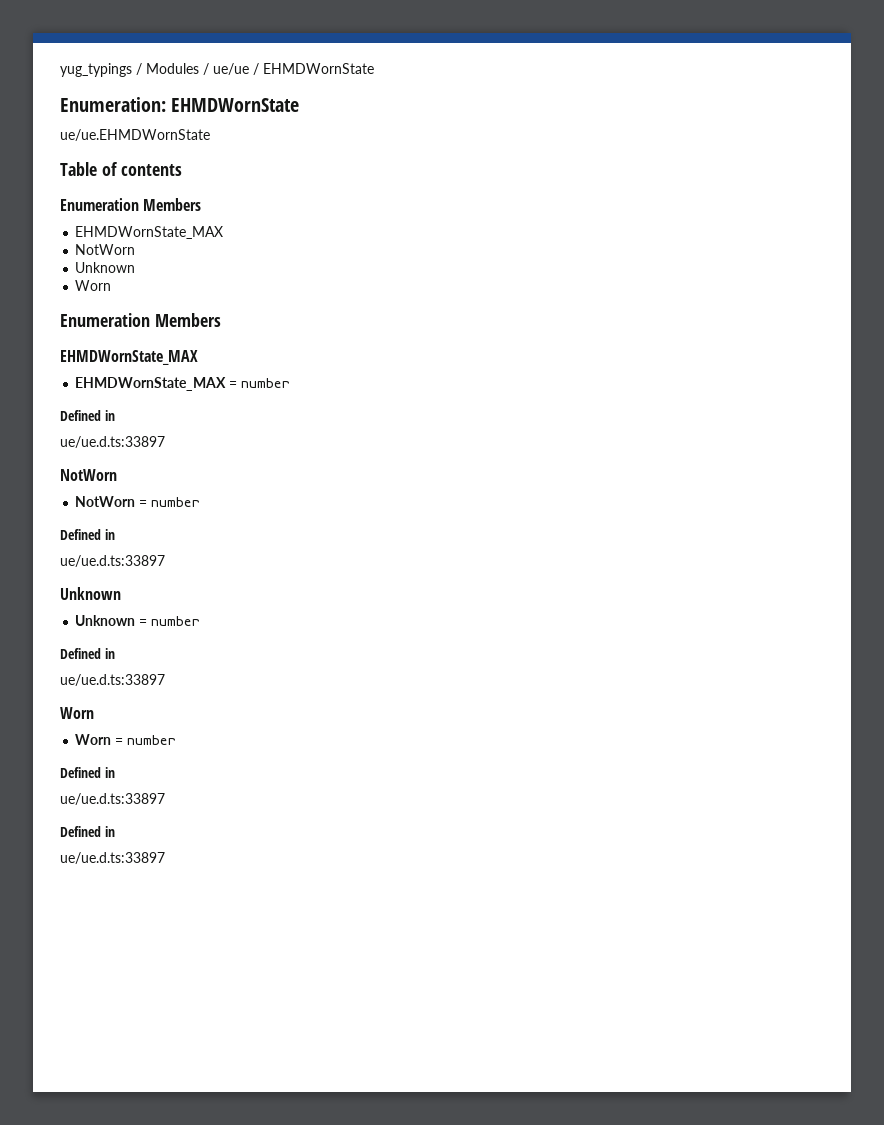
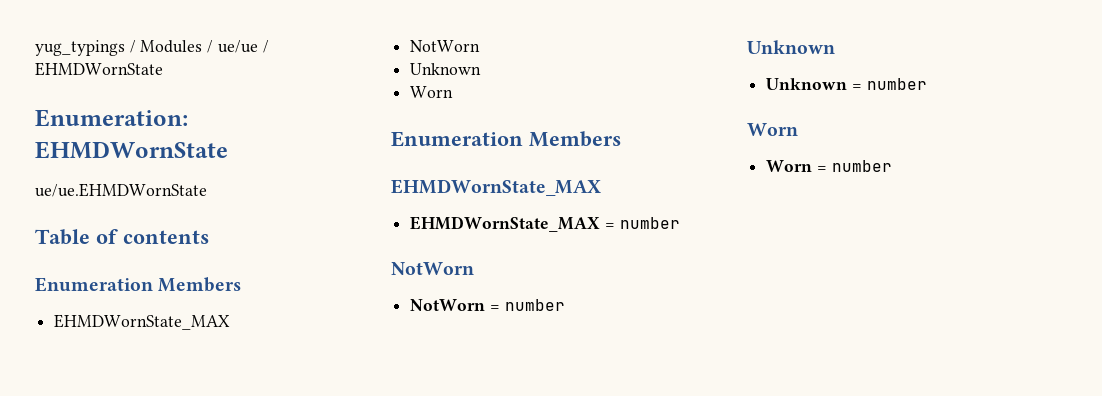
[60,410,115,421] [60,436,165,448] // Defined in // ue/ue.d.ts:33897 -> (680, 223) none
[60,529,115,540] [60,555,165,567] // Defined in // ue/ue.d.ts:33897 -> (565, 305) none
[60,648,115,659] [60,674,165,686] // Defined in // ue/ue.d.ts:33897 -> (927, 84) none
[60,767,115,778] [60,793,165,805] [60,826,115,837] [60,852,165,864] // Defined in // ue/ue.d.ts:33897 // Defined in // ue/ue.d.ts:33897 -> (892, 166) none

